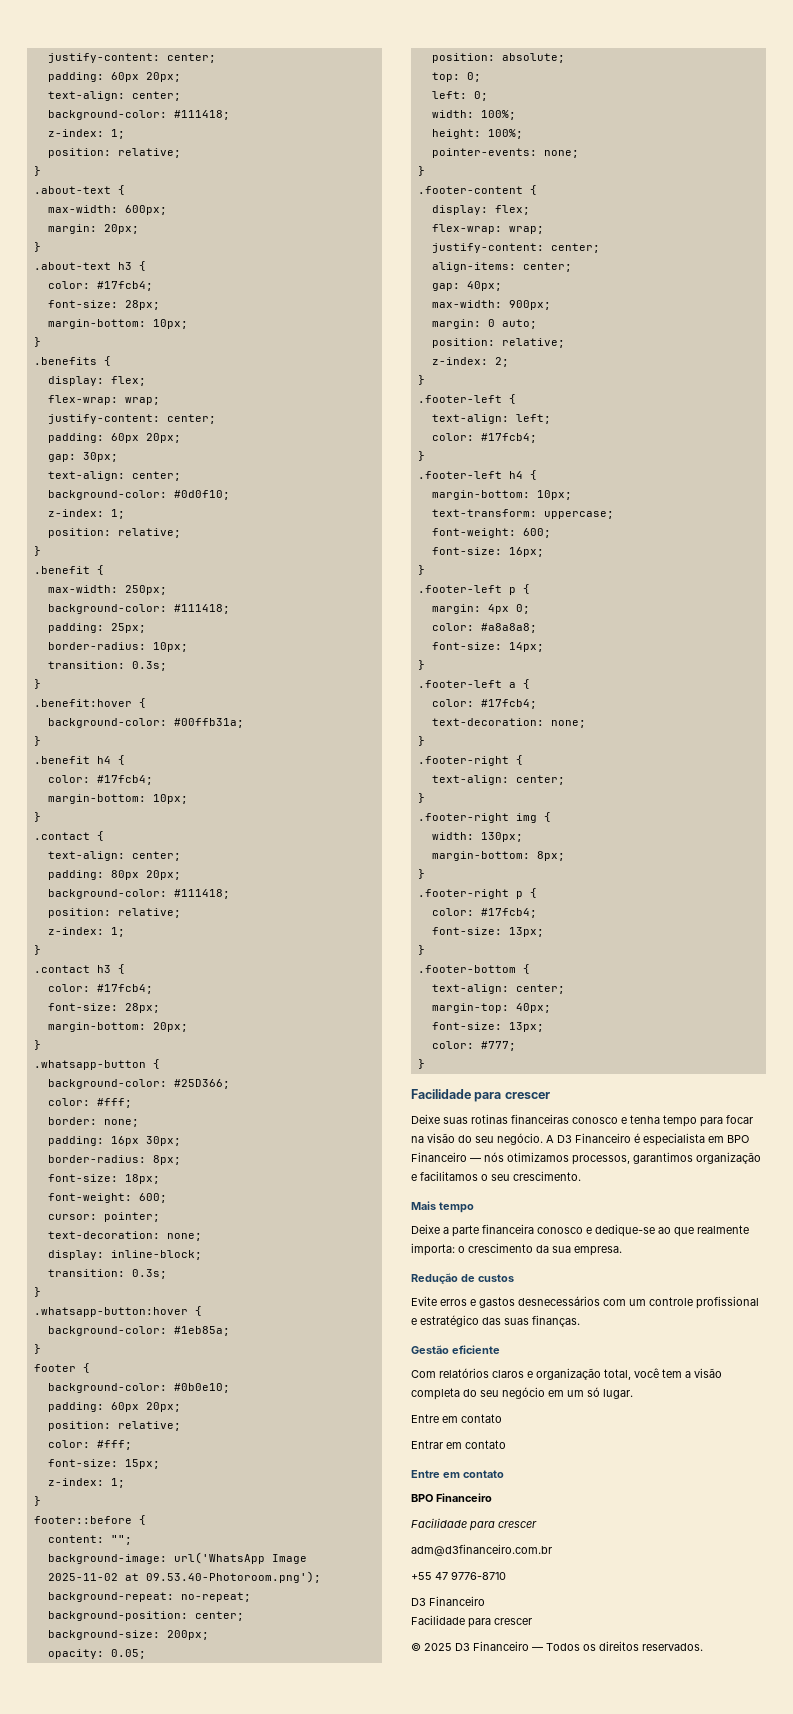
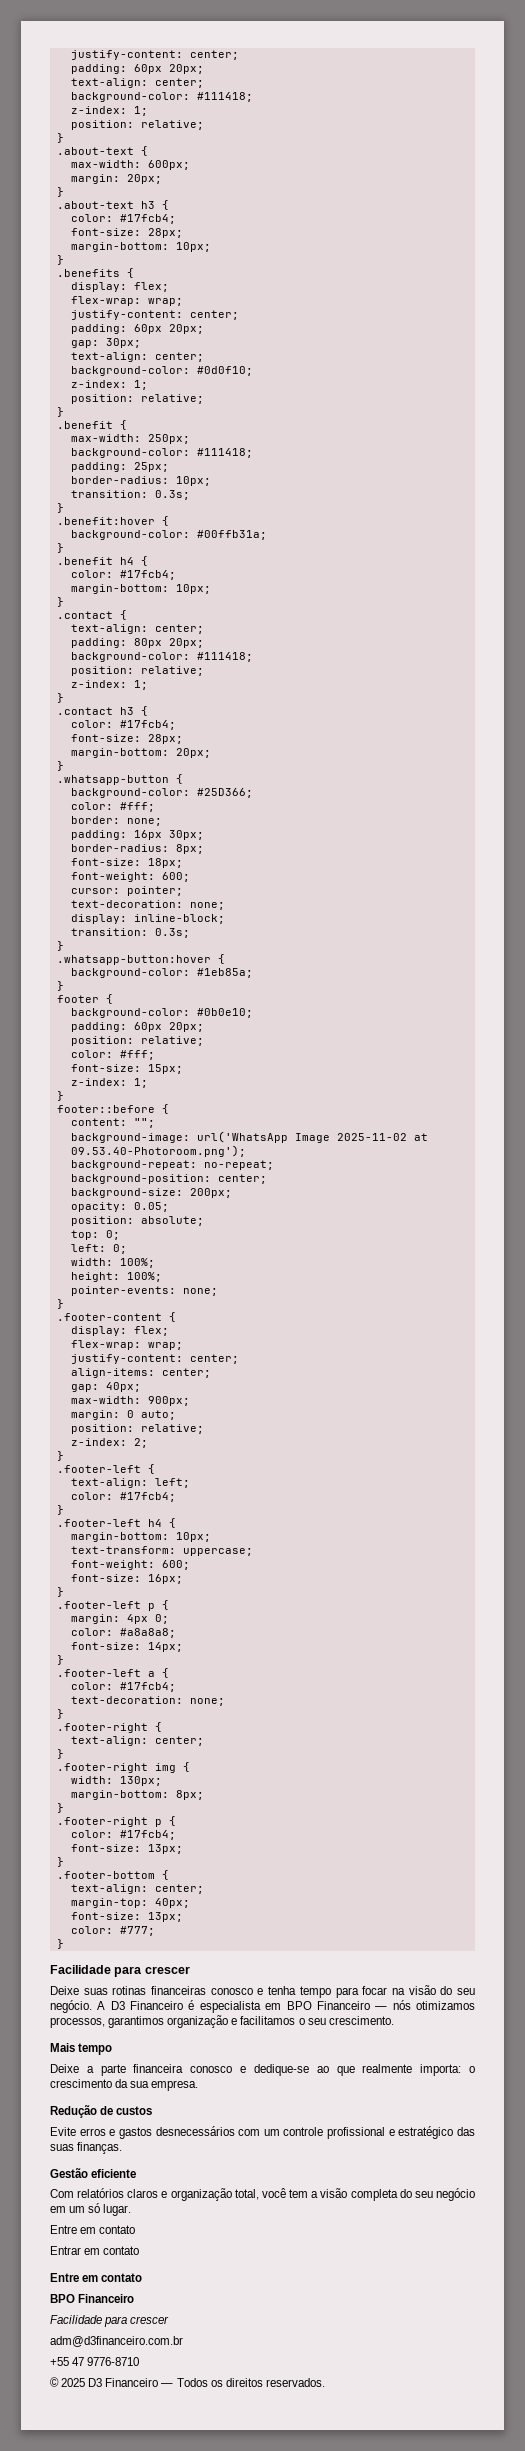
[411,1596,485,1606] [411,1615,532,1628] // D3 Financeiro // Facilidade para crescer -> (140, 2361) none

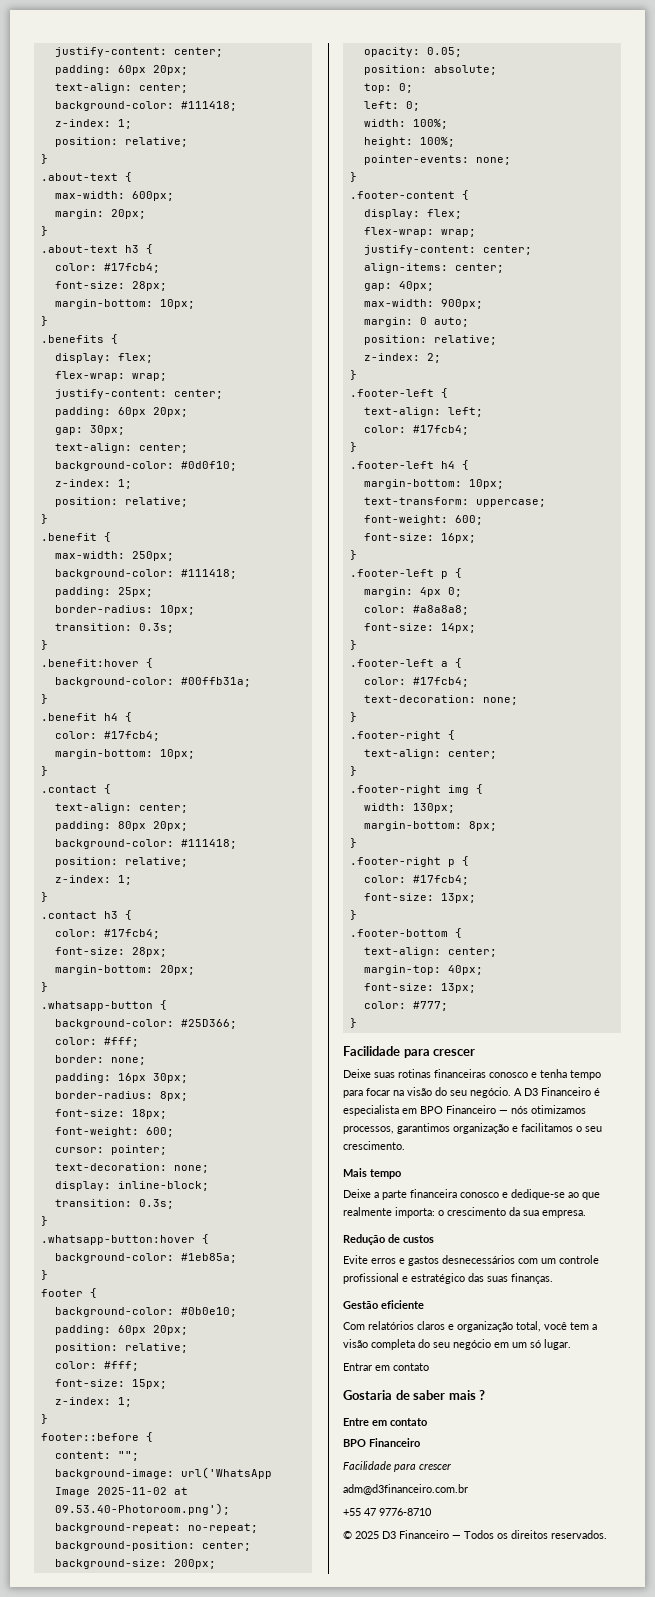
[50,2225,136,2234] [50,2246,140,2255] Entre em contato // Entrar em contato -> [343,1363,429,1371] [343,1390,486,1400] Entrar em contato // Gostaria de saber mais ?

